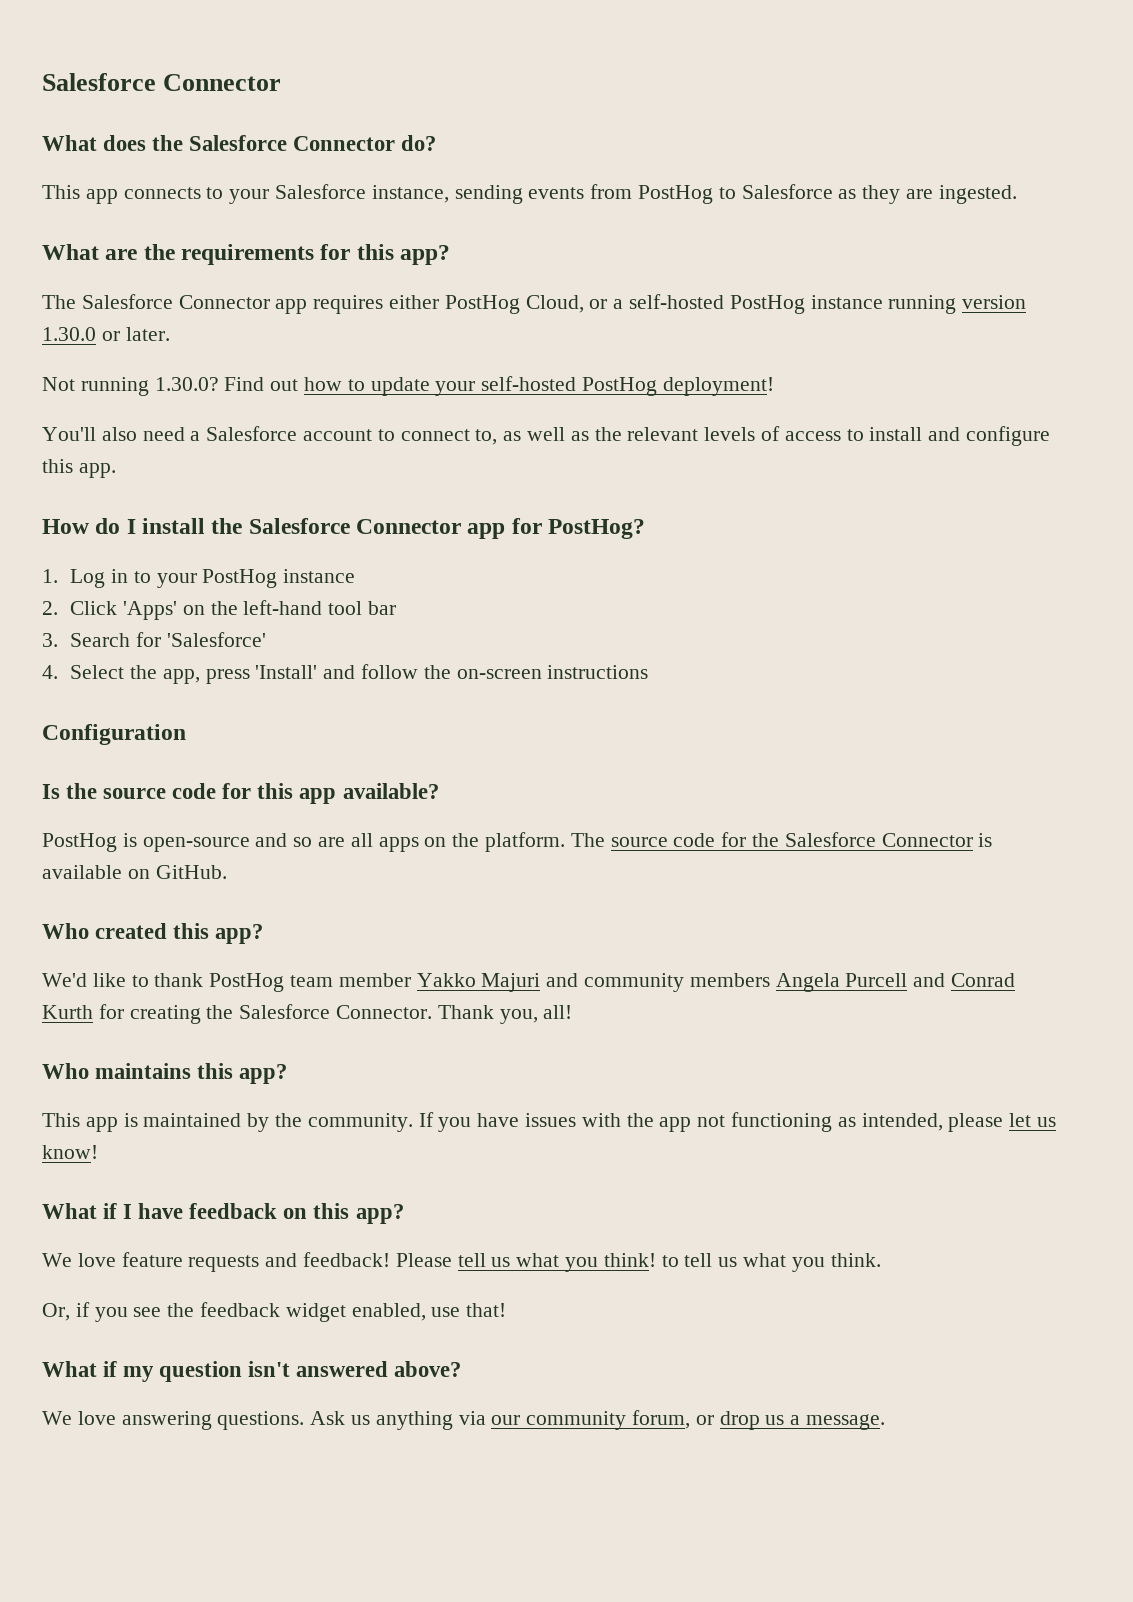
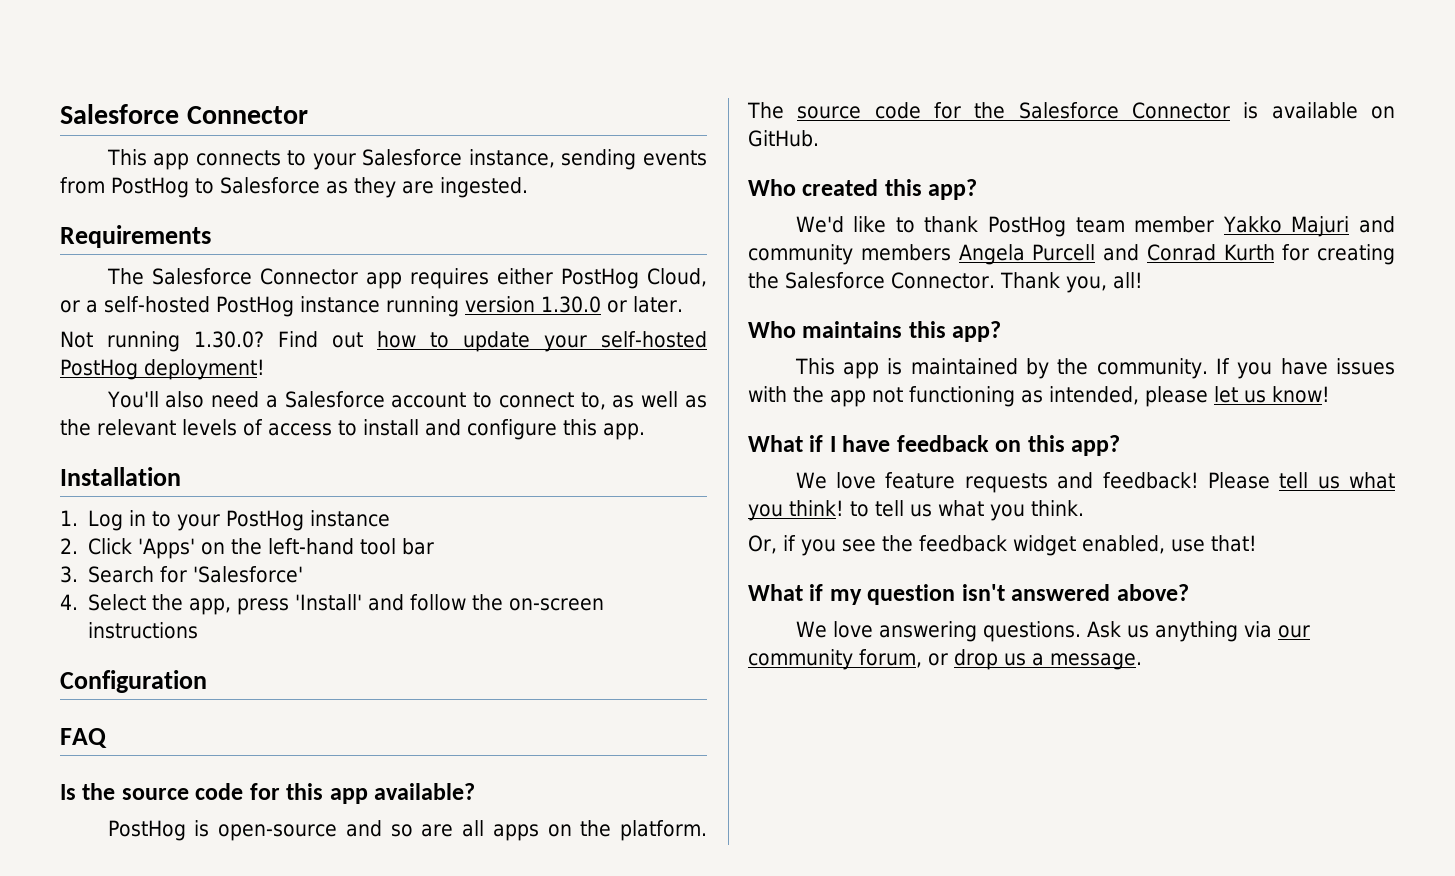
[42,73,282,91] [42,135,437,151] Salesforce Connector // What does the Salesforce Connector do? -> [60,104,308,124] Salesforce Connector
[42,244,451,265] What are the requirements for this app? -> [60,225,211,248] Requirements
[42,518,646,539] How do I install the Salesforce Connector app for PostHog? -> [60,467,181,486] Installation
(186, 734) none -> [60,728,107,748] // FAQ

